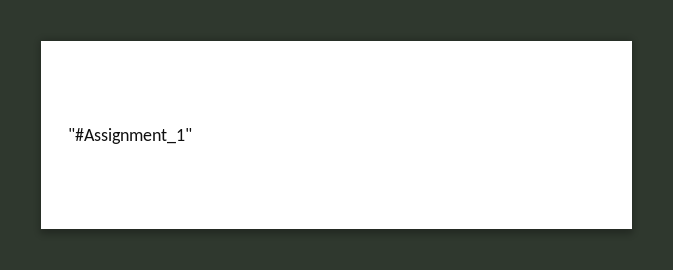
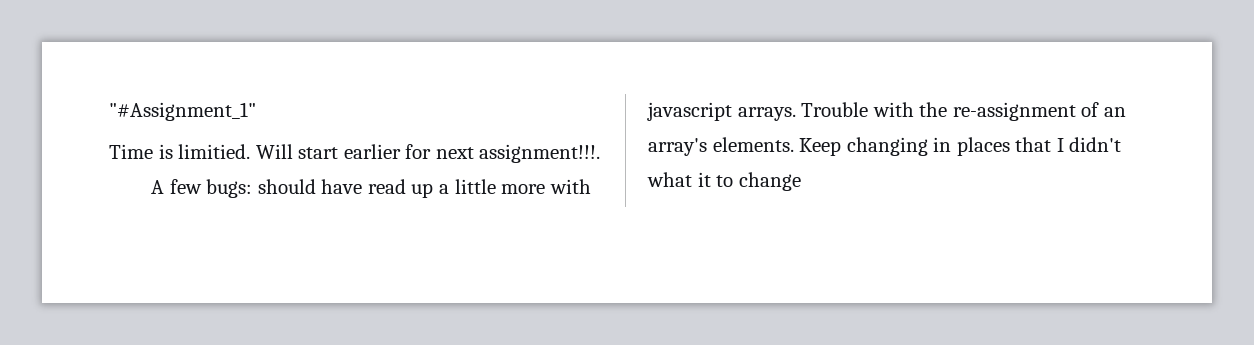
(192, 136) none -> [109,144,601,163] [151,179,591,198] [647,102,1126,121] [648,137,1122,156] [647,172,801,191] // Time is limitied. Will start earlier for next assignment!!!. // A few bugs: should have read up a little more with javascript arrays. Trouble with the re-assignment of an array's elements. Keep changing in places that I didn't what it to change

